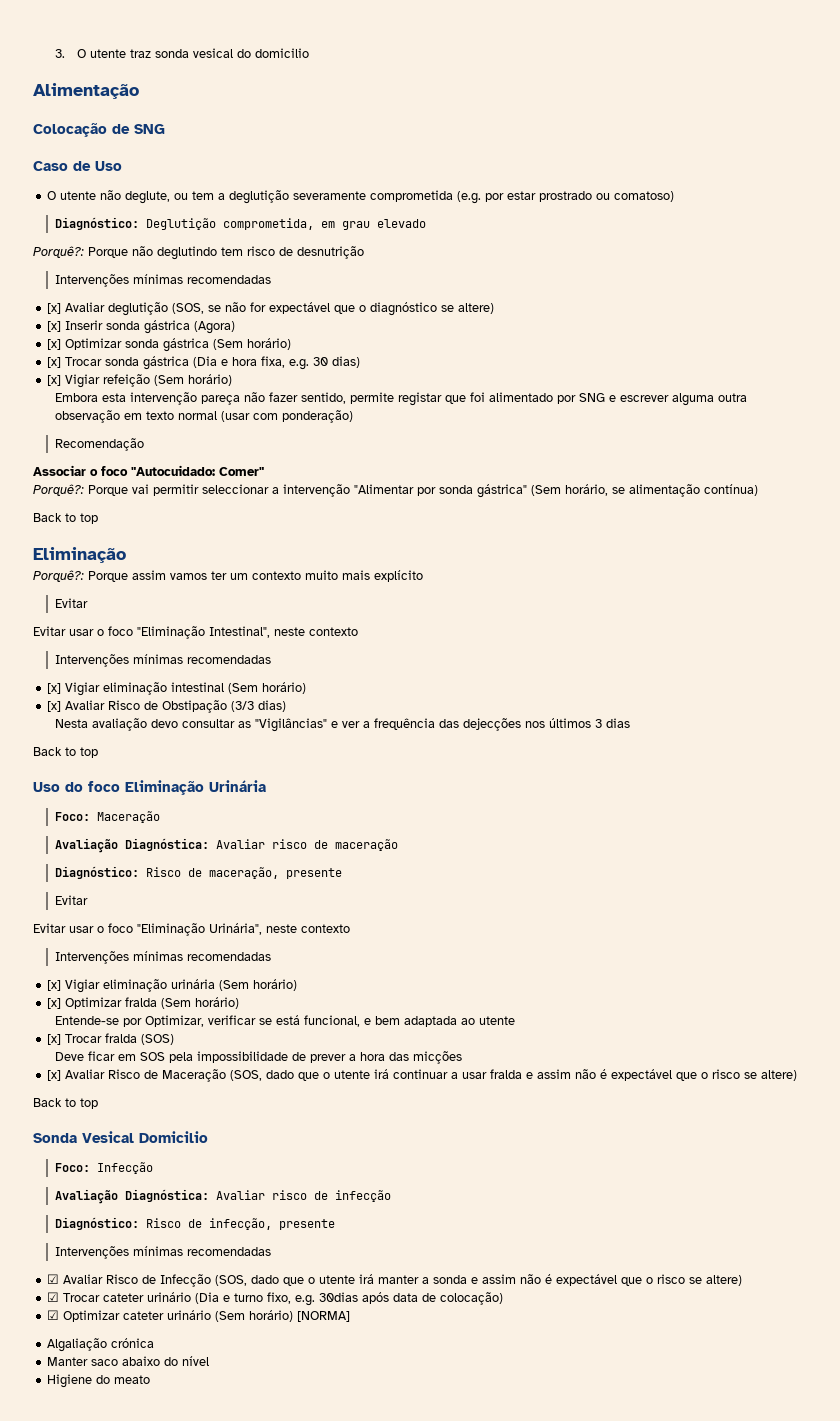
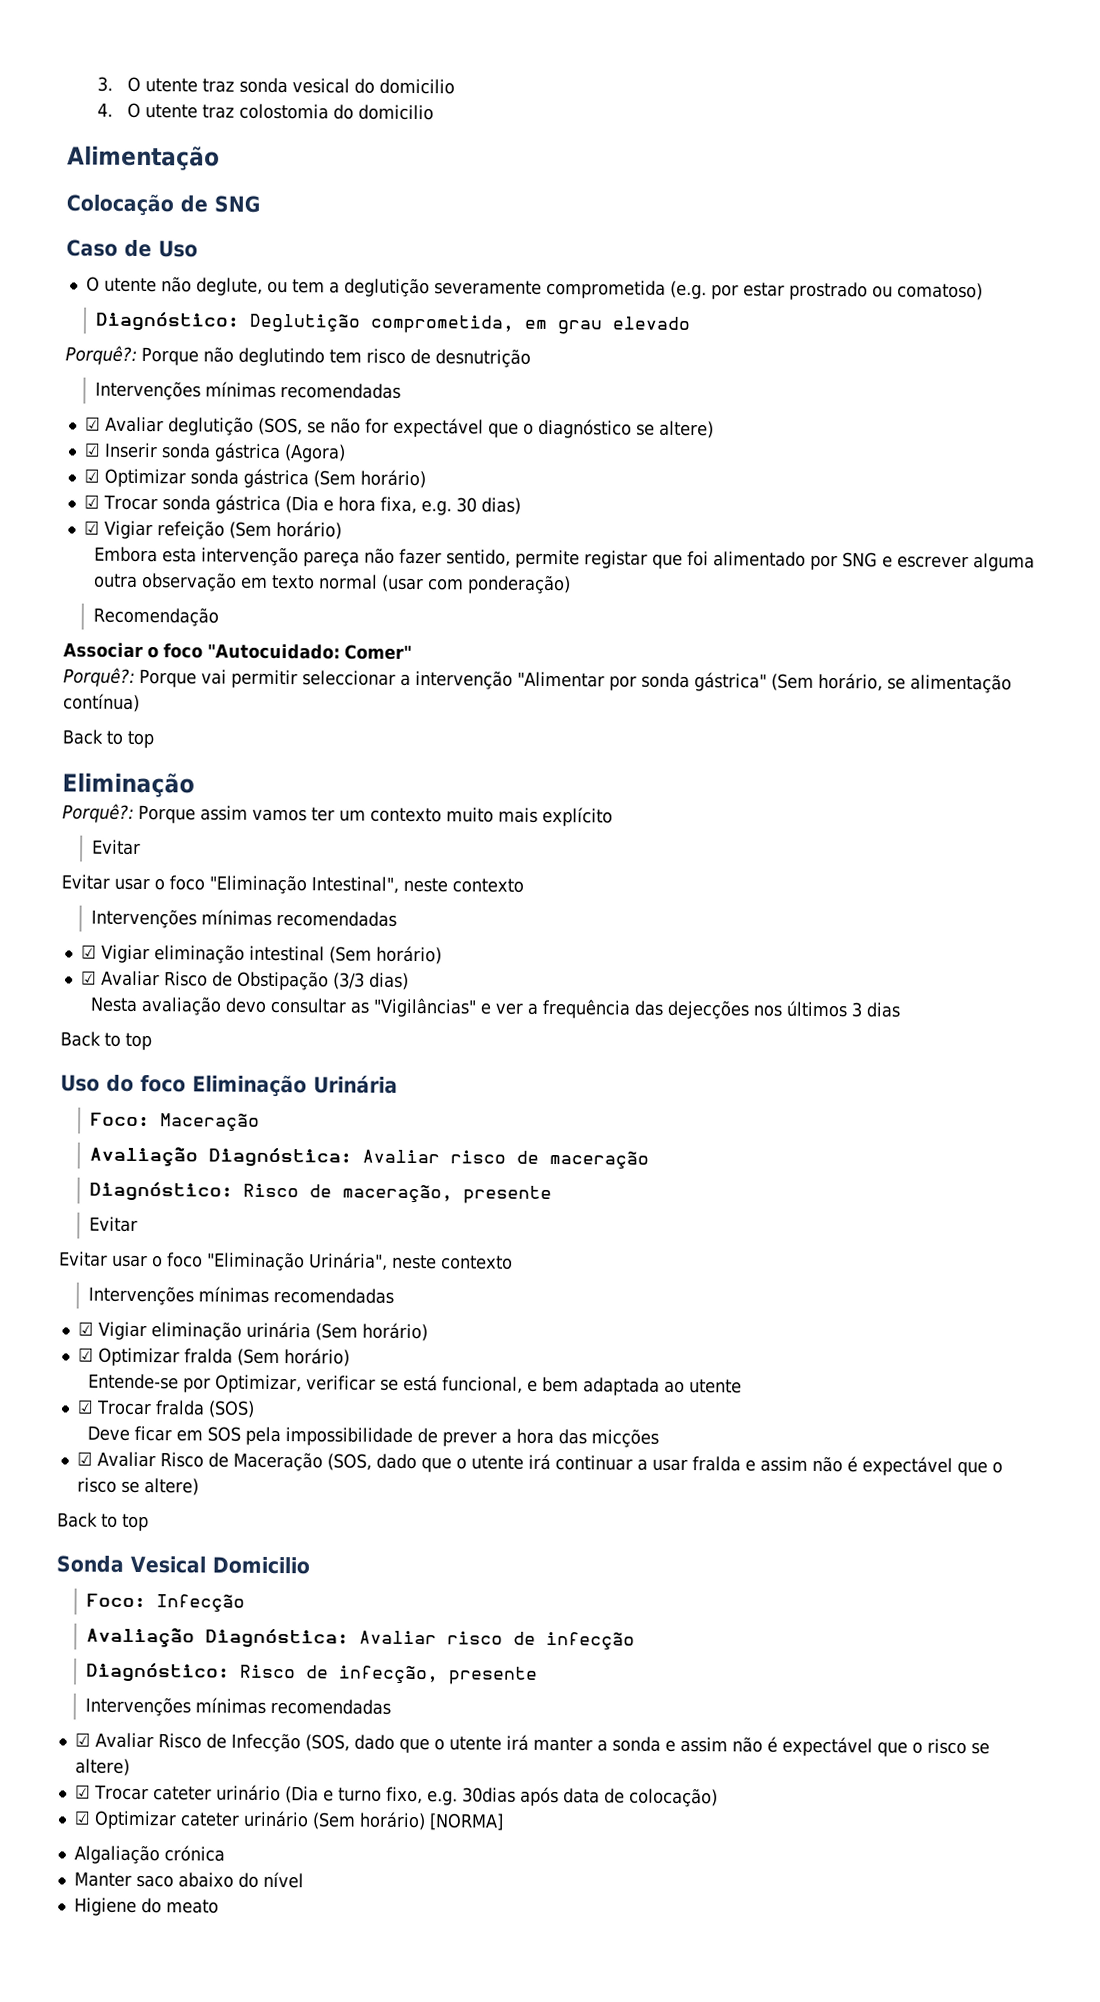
(310, 53) none -> [97,102,435,121] // 4. O utente traz colostomia do domicilio
[47,303,62,314] [x] -> [84,416,101,431] ☑
[47,321,62,332] [x] -> [83,442,101,457] ☑
[47,339,62,350] [x] -> [83,468,100,483] ☑
[47,357,62,368] [x] -> [83,494,100,509] ☑
[47,375,62,386] [x] -> [83,520,100,535] ☑
[47,683,62,694] [x] -> [80,944,97,959] ☑
[47,701,62,712] [x] -> [80,970,97,985] ☑
[47,980,62,991] [x] -> [77,1321,94,1336] ☑
[47,998,62,1009] [x] -> [77,1347,94,1362] ☑
[47,1034,62,1045] [x] -> [76,1399,94,1414] ☑
[47,1070,62,1081] [x] -> [76,1451,93,1466] ☑

